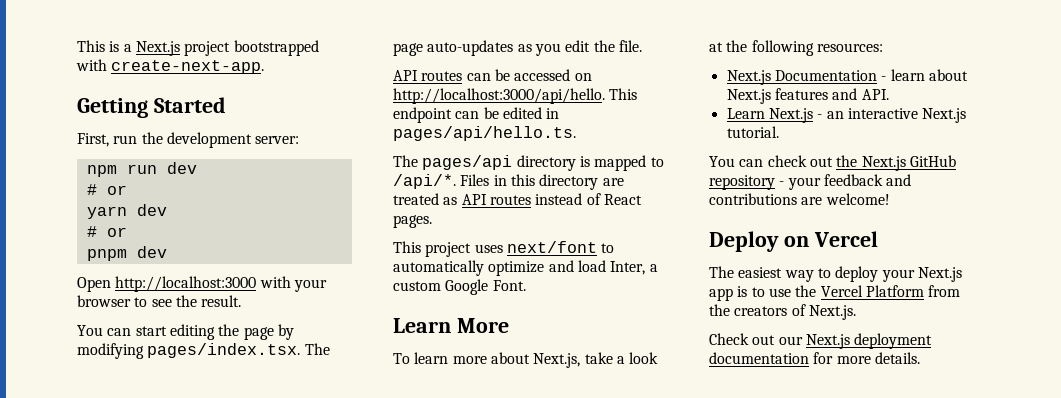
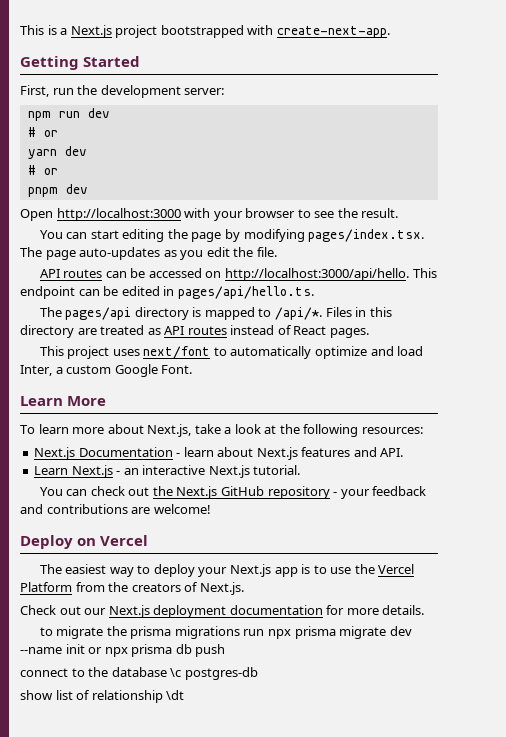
(920, 358) none -> [39,626,412,639] [20,644,226,657] [20,667,258,680] [20,690,185,703] // to migrate the prisma migrations run npx prisma migrate dev --name init or npx prisma db push // connect to the database \c postgres-db // show list of relationship \dt

